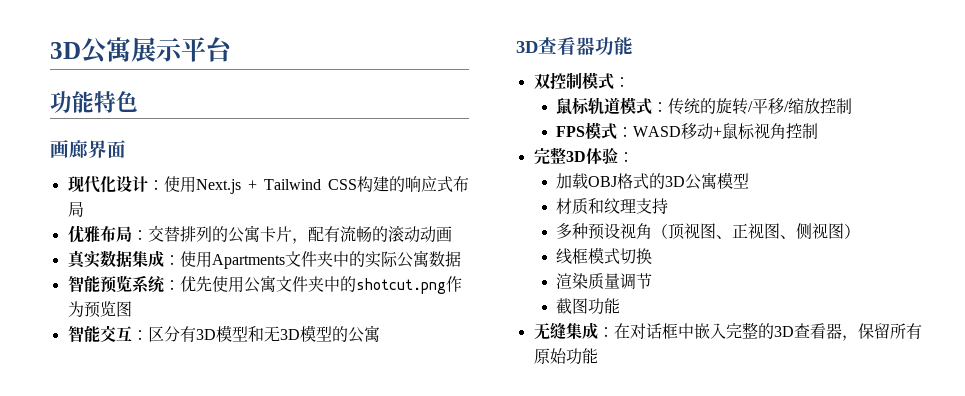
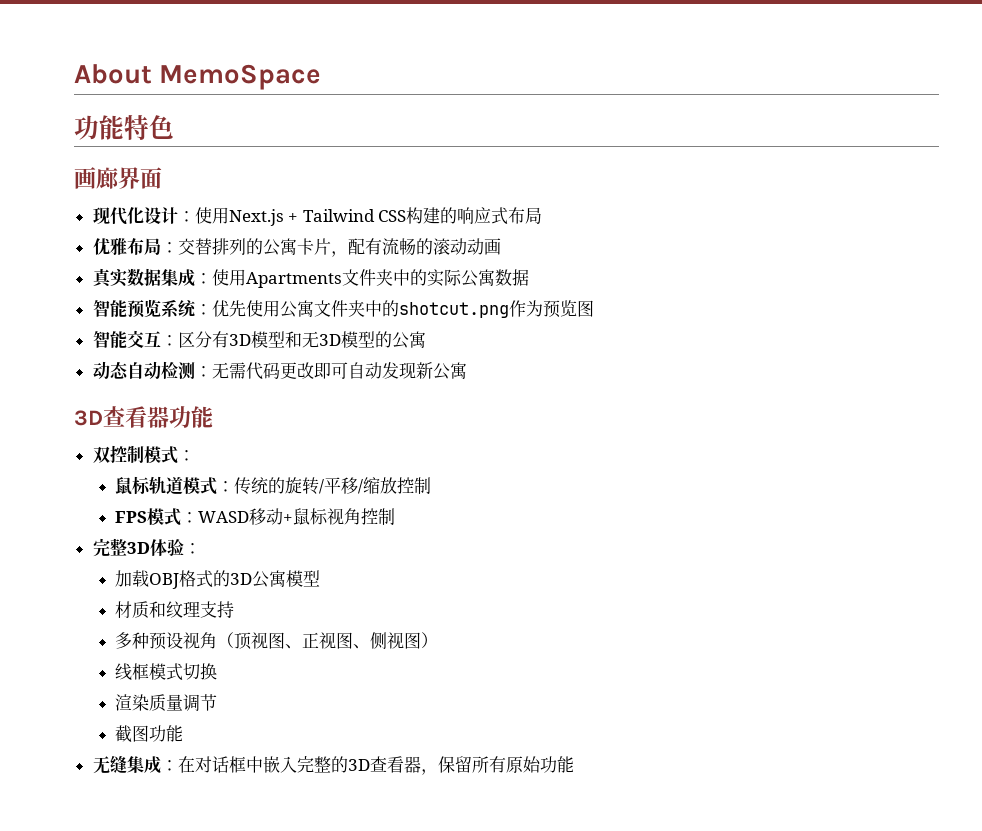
[50,37,232,64] 3D公寓展示平台 -> [74,64,322,90] About MemoSpace
(380, 333) none -> [92,361,467,380] // 动态自动检测：无需代码更改即可自动发现新公寓

